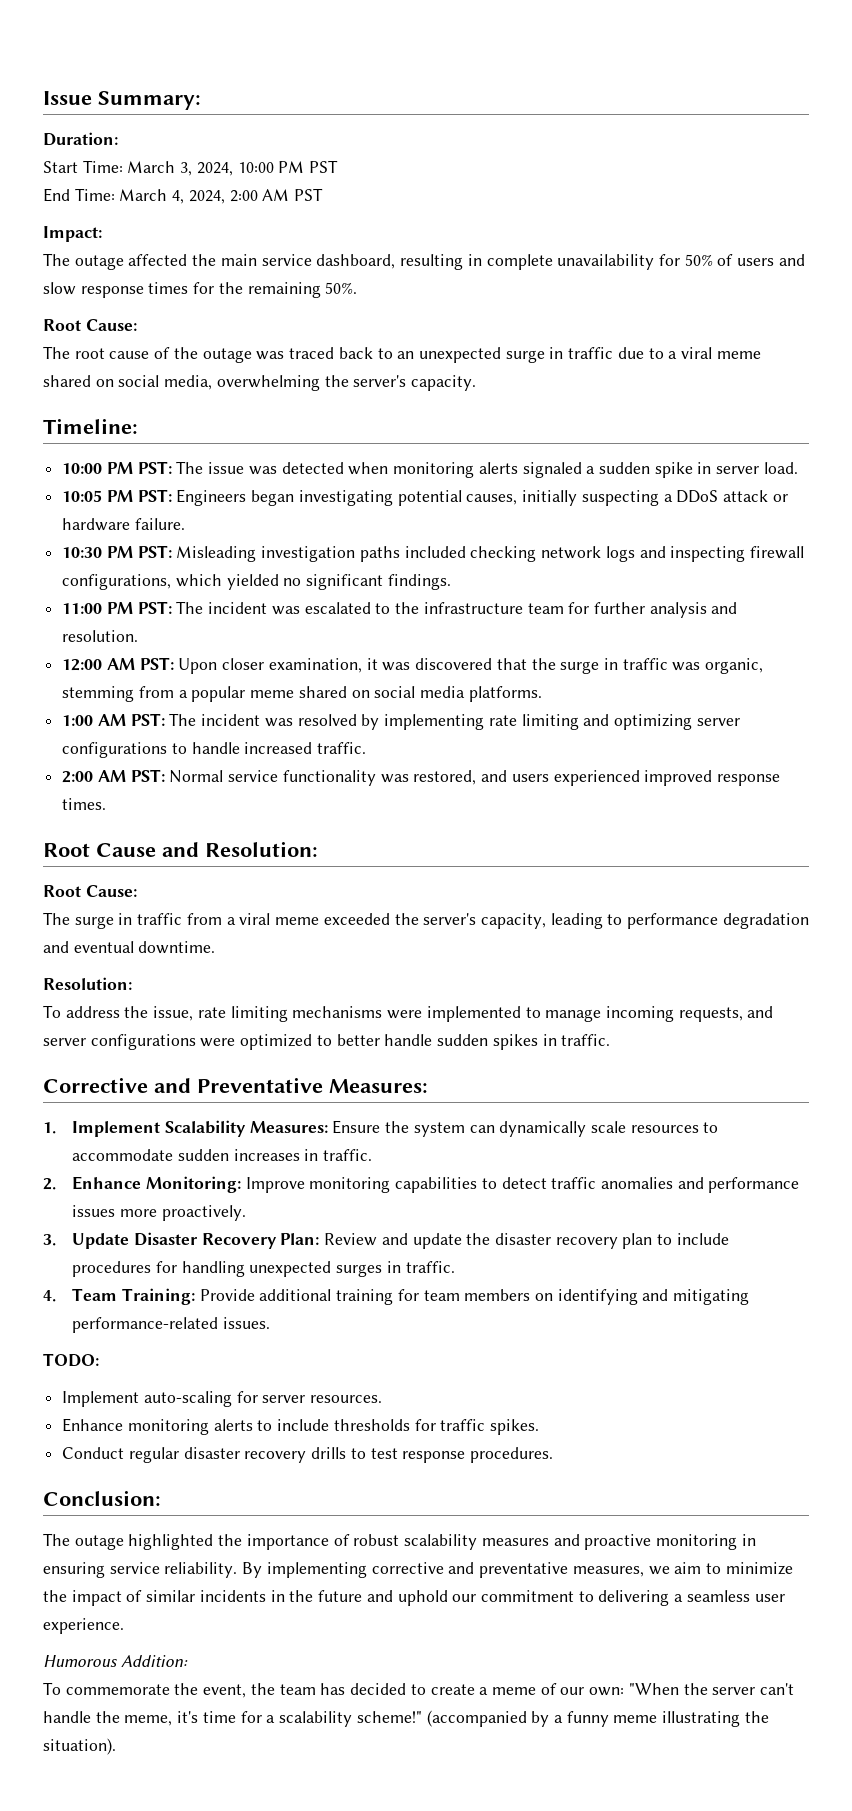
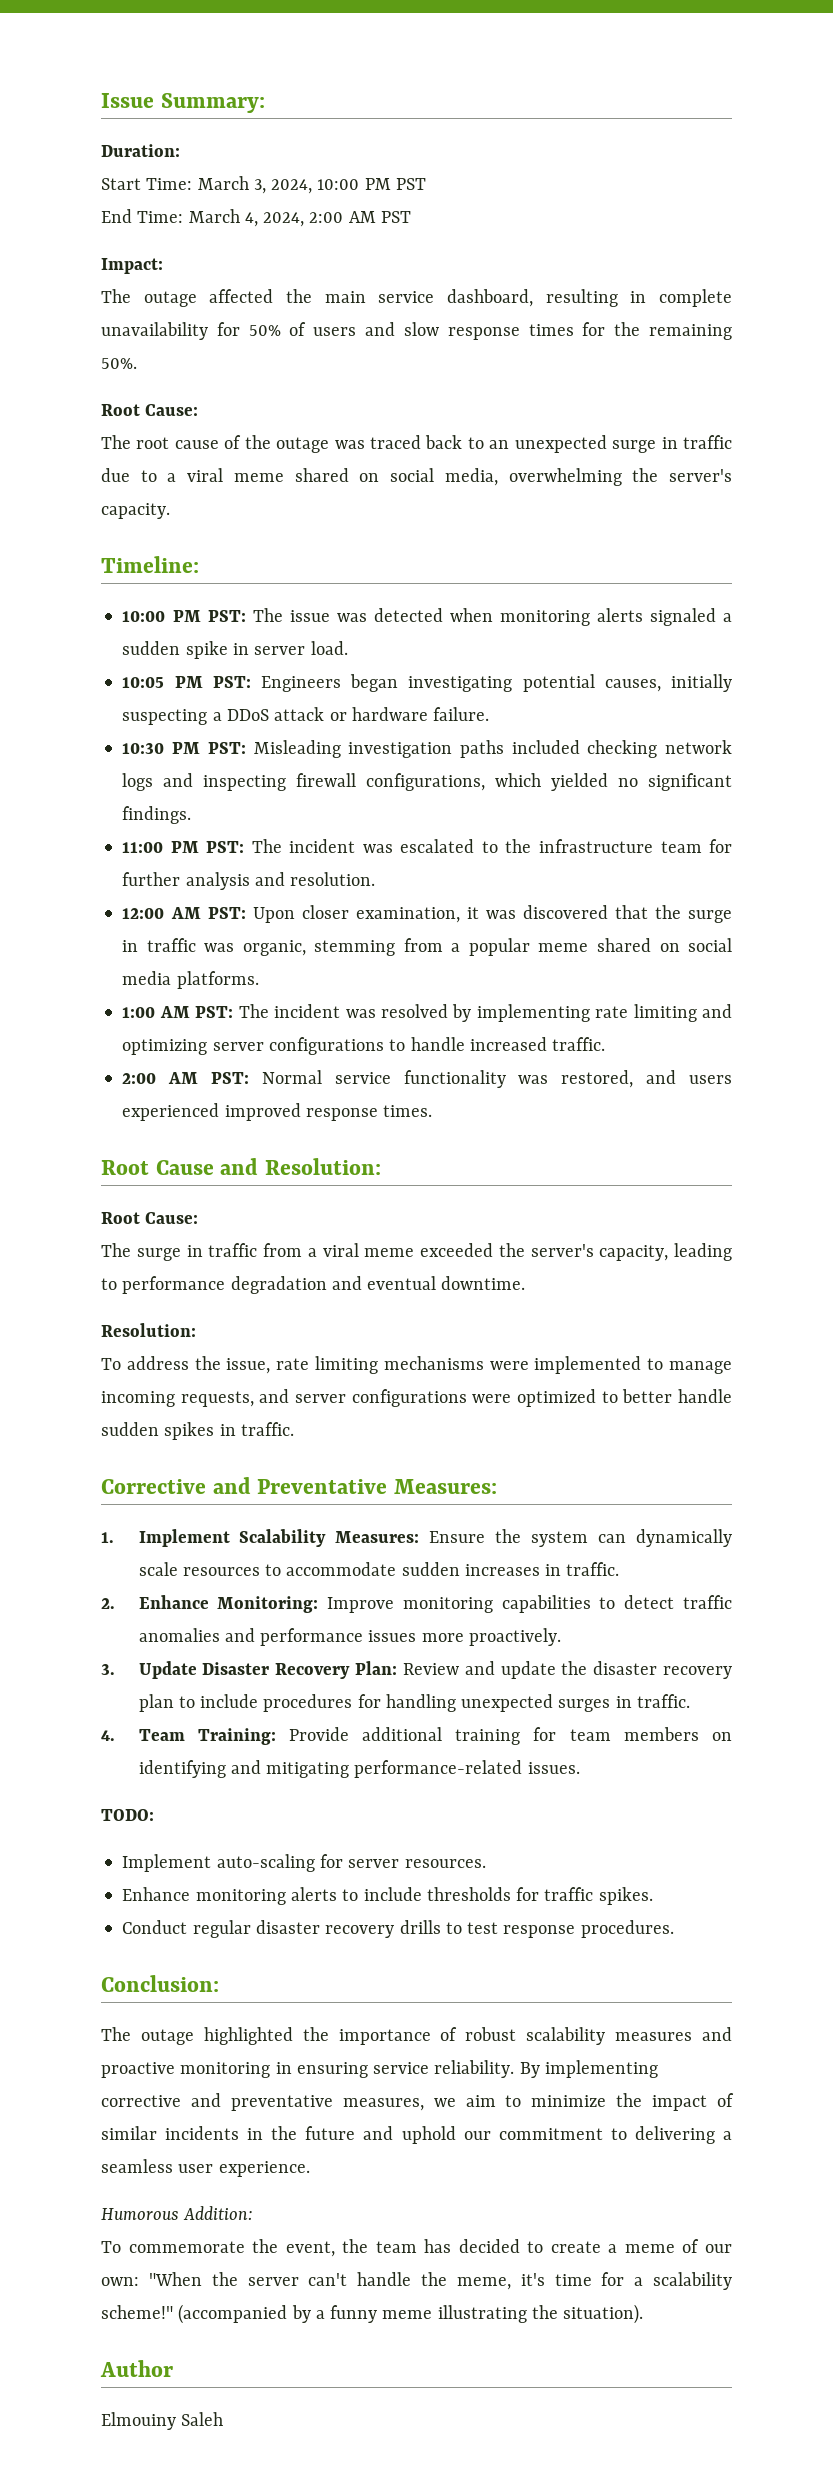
(116, 1746) none -> [100,2360,173,2377] [101,2412,224,2430] // Author // Elmouiny Saleh

